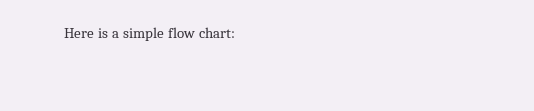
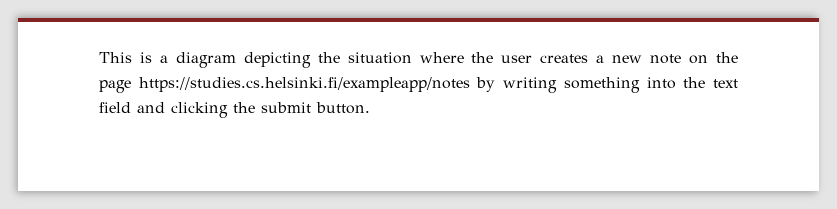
[64,28,94,38] Here -> [99,52,132,63] This
[122,27,235,41] simple flow chart: -> [175,52,738,68] [99,77,738,93] [99,102,370,118] diagram depicting the situation where the user creates a new note on the page https://studies.cs.helsinki.fi/exampleapp/notes by writing something into the text field and clicking the submit button.

